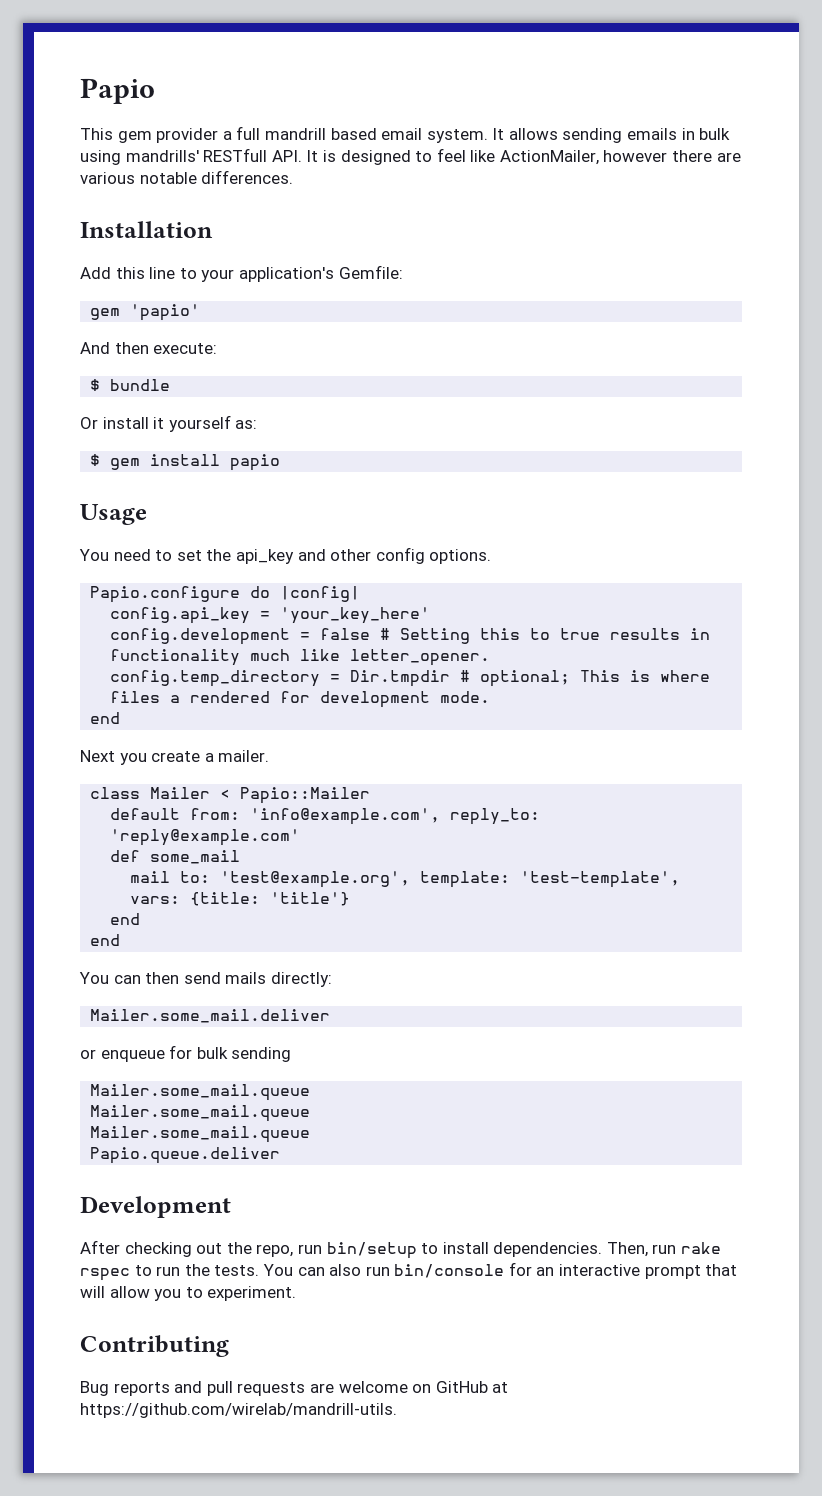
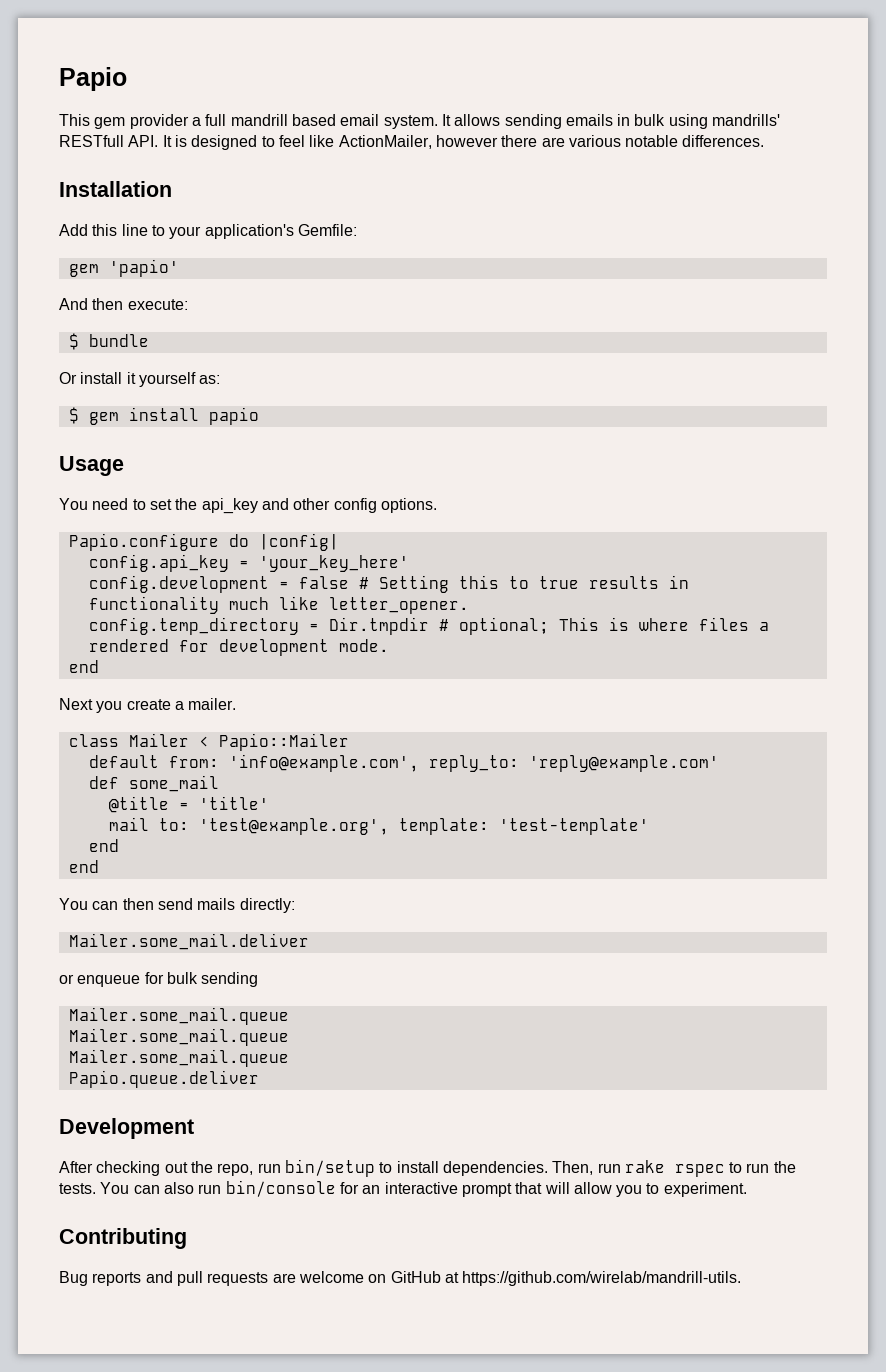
(241, 857) none -> [108,796,269,813] // @title = 'title'
[520,871,681,888] [130,892,351,906] 'test-template', vars: {title: 'title'} -> [498,818,649,835] 'test-template'

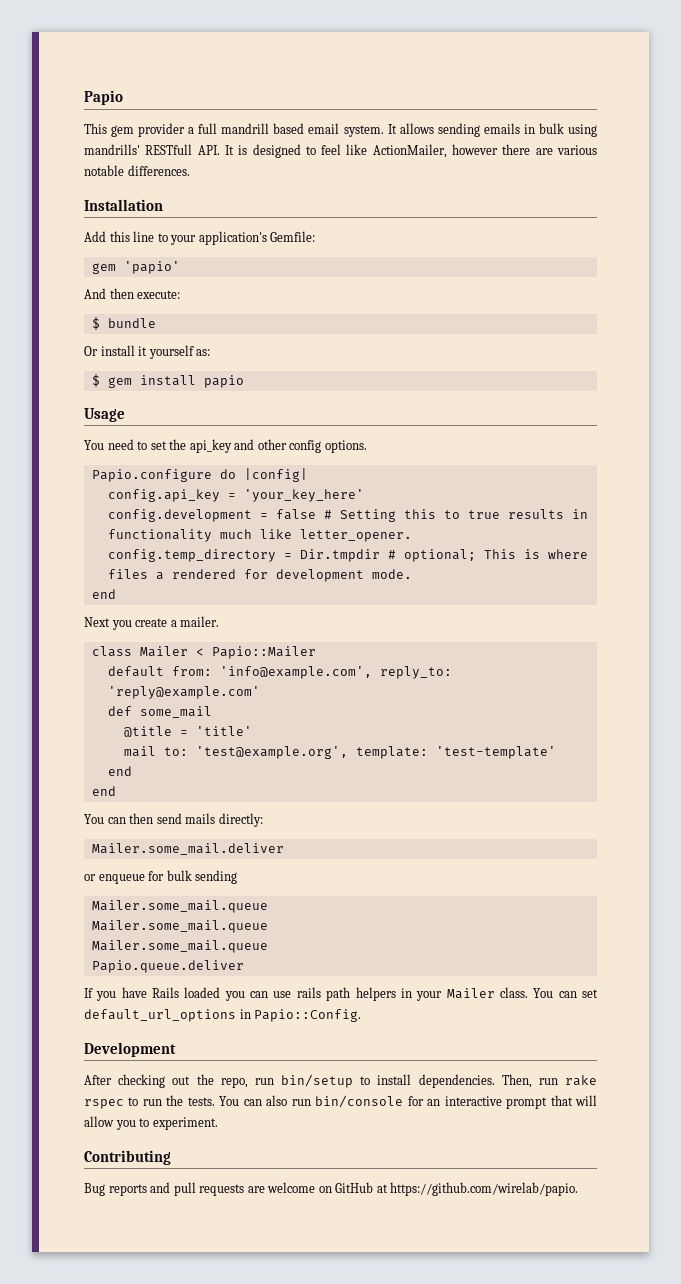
(259, 1079) none -> [84,987,599,1001] [84,1009,362,1022] // If you have Rails loaded you can use rails path helpers in your Mailer class. You can set default_url_options in Papio::Config.
[462,1271,742,1286] https://github.com/wirelab/mandrill-utils. -> [390,1182,579,1196] https://github.com/wirelab/papio.

